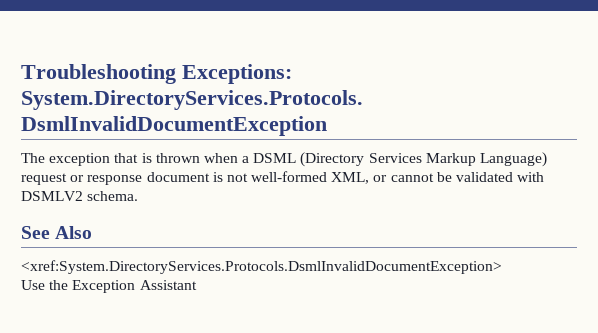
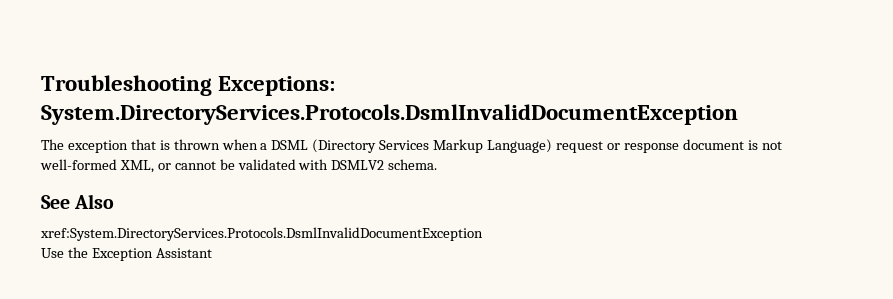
[21,260,502,274] <xref:System.DirectoryServices.Protocols.DsmlInvalidDocumentException> -> [40,227,483,241] xref:System.DirectoryServices.Protocols.DsmlInvalidDocumentException

